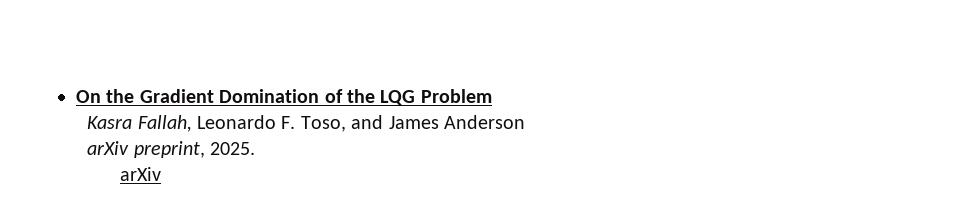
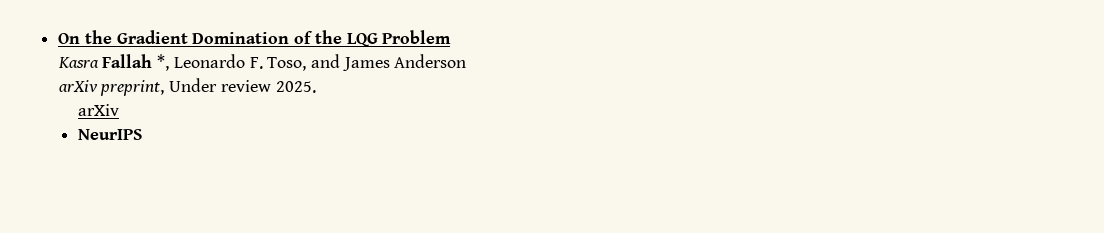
[137,115,192,132] Fallah, -> [102,54,170,71] Fallah *,
(205, 149) none -> [169,78,271,92] Under review
(162, 174) none -> [77,129,142,140] // NeurIPS

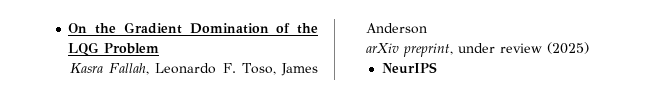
[102,54,170,71] Fallah *, -> [109,63,150,75] Fallah,
[310,54,340,68] and -> (276, 69) none
[169,78,316,93] [78,104,120,116] Under review 2025. // arXiv -> [458,42,590,54] under review (2025)

